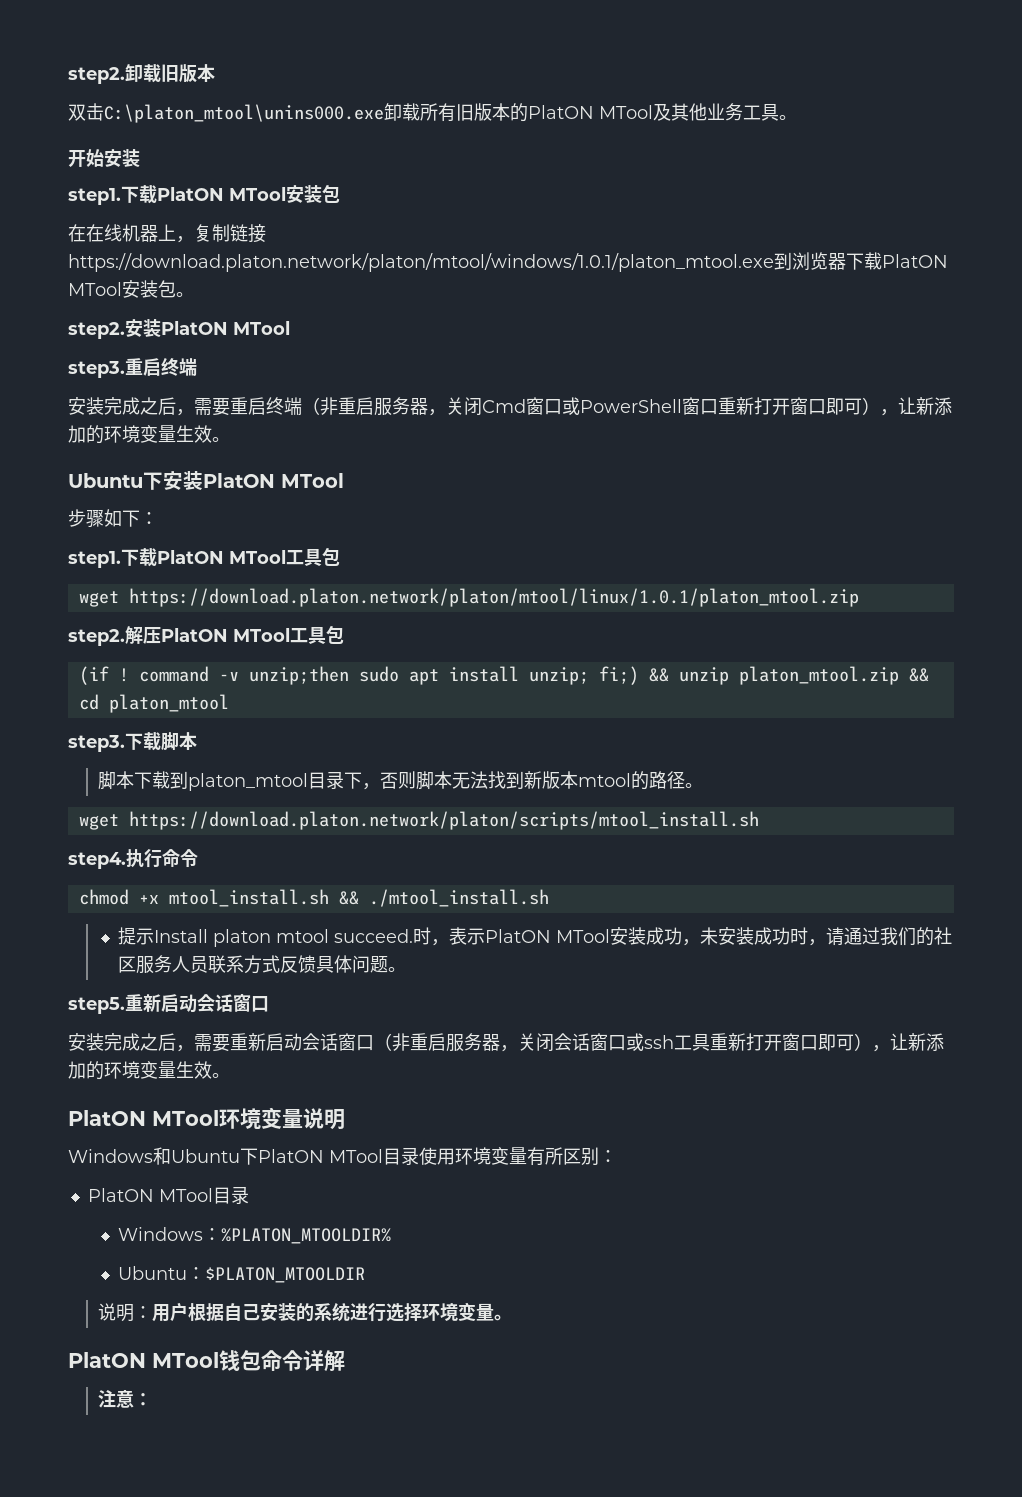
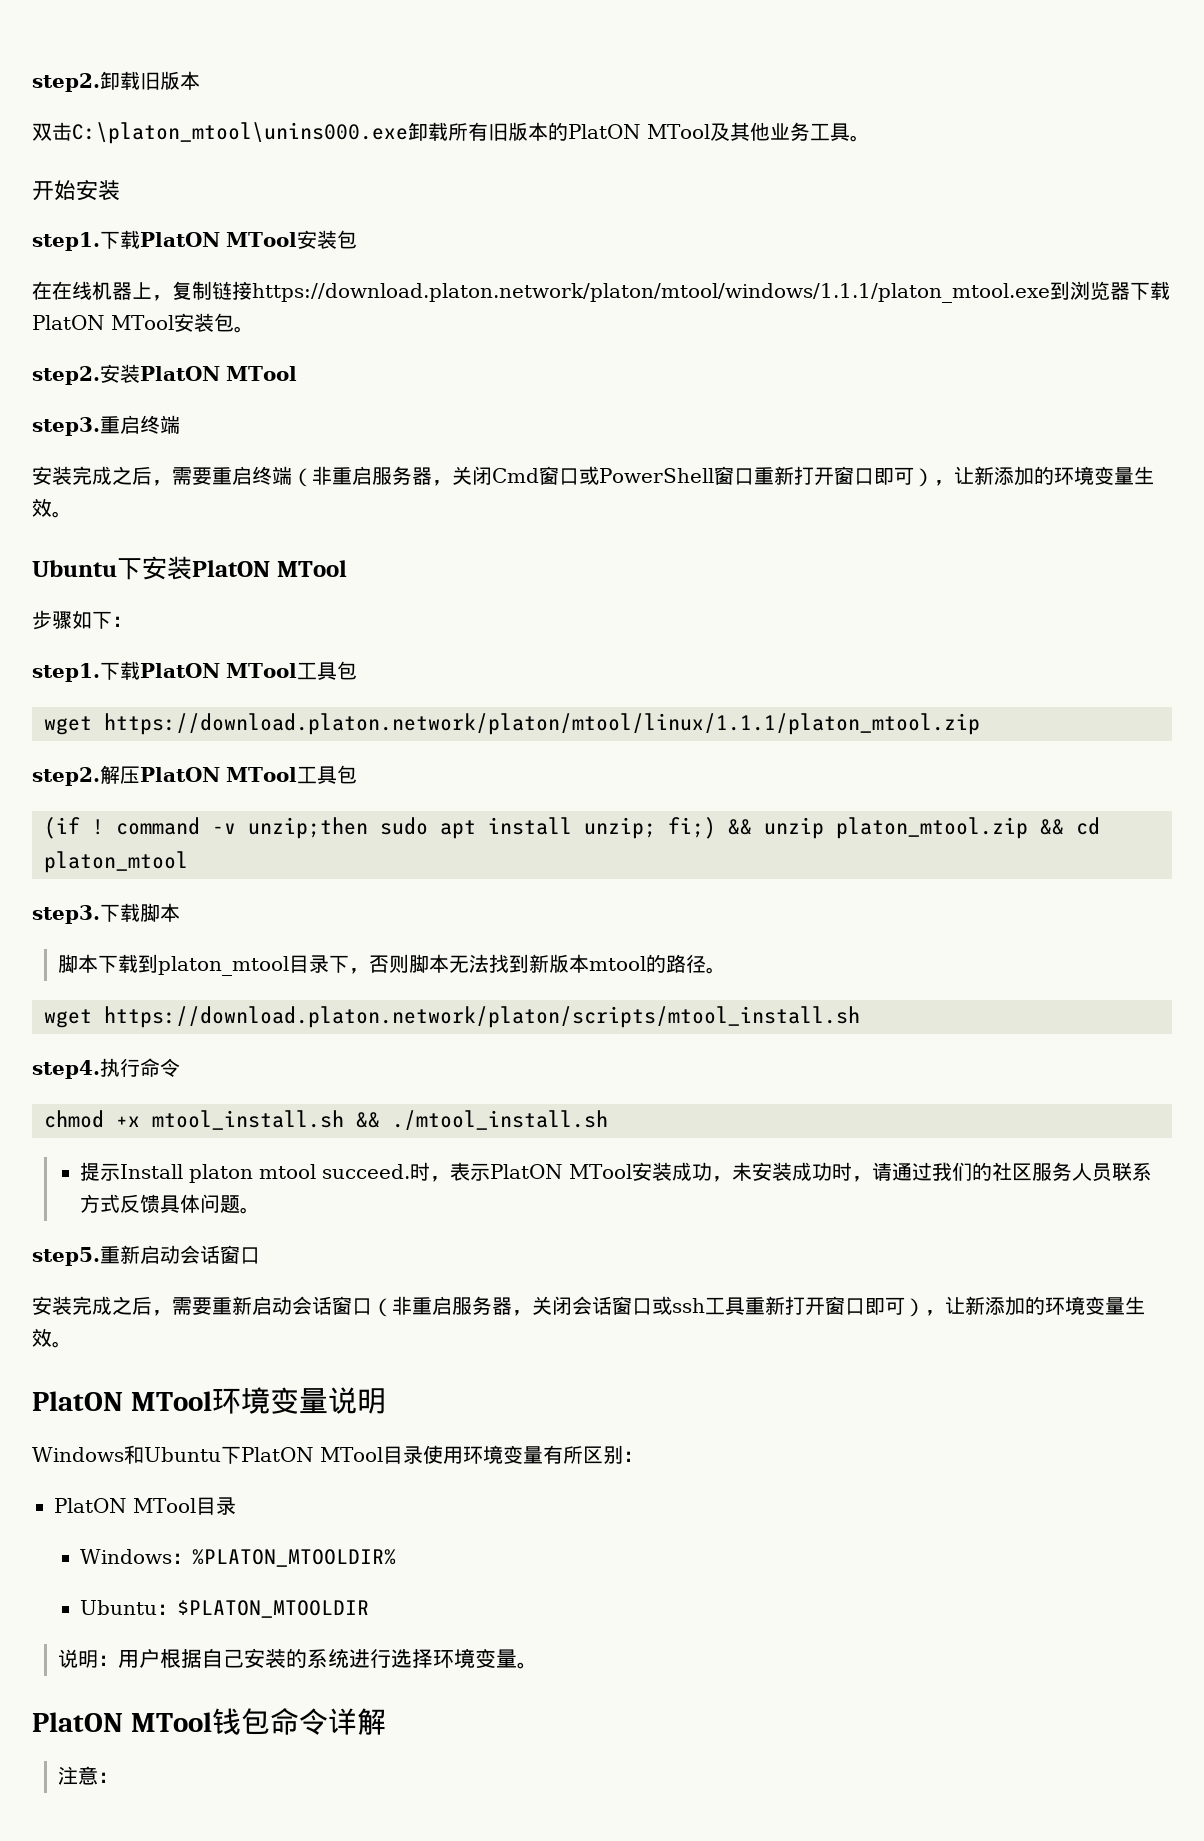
[68,253,774,272] https://download.platon.network/platon/mtool/windows/1.0.1/platon_mtool.exe -> [252,283,1050,303] https://download.platon.network/platon/mtool/windows/1.1.1/platon_mtool.exe
[128,588,859,607] https://download.platon.network/platon/mtool/linux/1.0.1/platon_mtool.zip -> [104,713,980,735] https://download.platon.network/platon/mtool/linux/1.1.1/platon_mtool.zip

